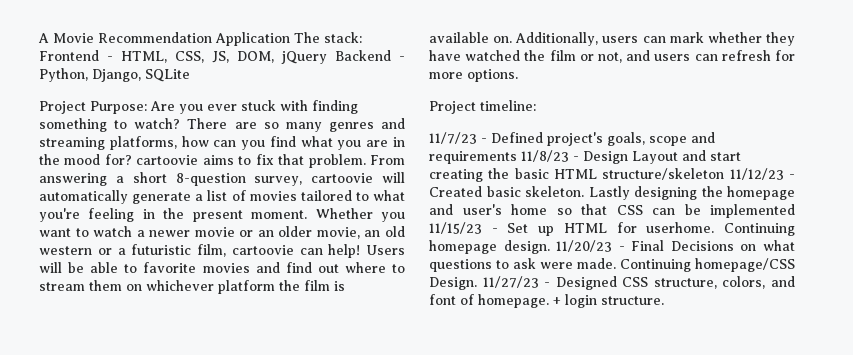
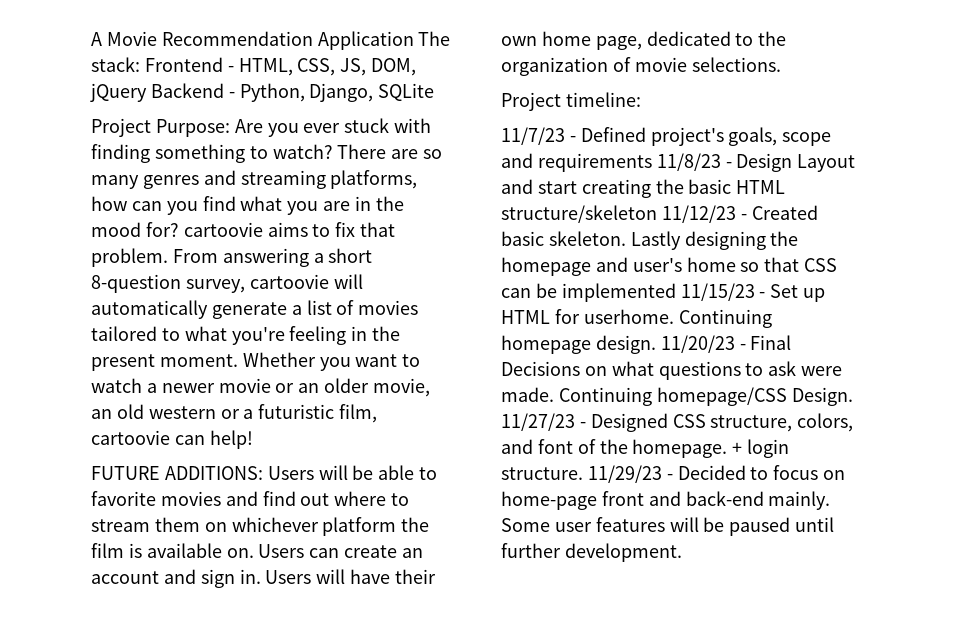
(361, 251) none -> [91,466,263,480] // FUTURE ADDITIONS:
[515,32,795,46] [429,50,795,63] [429,69,518,82] Additionally, users can mark whether they have watched the film or not, and users can refresh for more options. -> [258,544,424,558] [91,569,437,588] [501,31,787,50] [501,57,781,76] Users can create an account and sign in. Users will have their own home page, dedicated to the organization of movie selections.
(474, 299) none -> [599,439,628,454] the
(664, 300) none -> [587,465,846,483] [501,491,831,510] [501,517,835,536] [501,543,682,562] 11/29/23 - Decided to focus on home-page front and back-end mainly. Some user features will be paused until further development.

